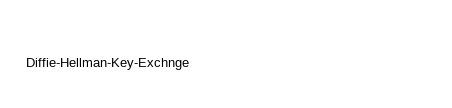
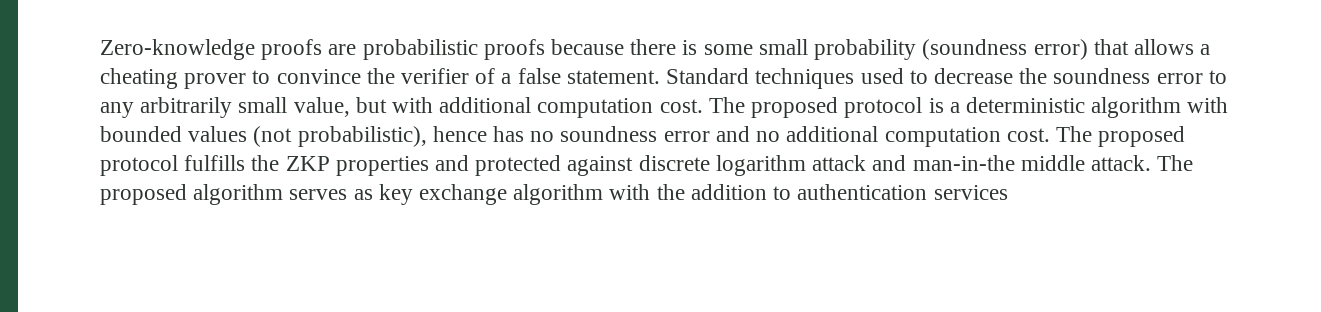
[26,58,189,70] Diffie-Hellman-Key-Exchnge -> [100,39,1211,60] [100,68,1227,89] [100,97,1229,118] [100,126,1186,147] [100,155,1194,176] [100,184,1008,205] Zero-knowledge proofs are probabilistic proofs because there is some small probability (soundness error) that allows a cheating prover to convince the verifier of a false statement. Standard techniques used to decrease the soundness error to any arbitrarily small value, but with additional computation cost. The proposed protocol is a deterministic algorithm with bounded values (not probabilistic), hence has no soundness error and no additional computation cost. The proposed protocol fulfills the ZKP properties and protected against discrete logarithm attack and man-in-the middle attack. The proposed algorithm serves as key exchange algorithm with the addition to authentication services

